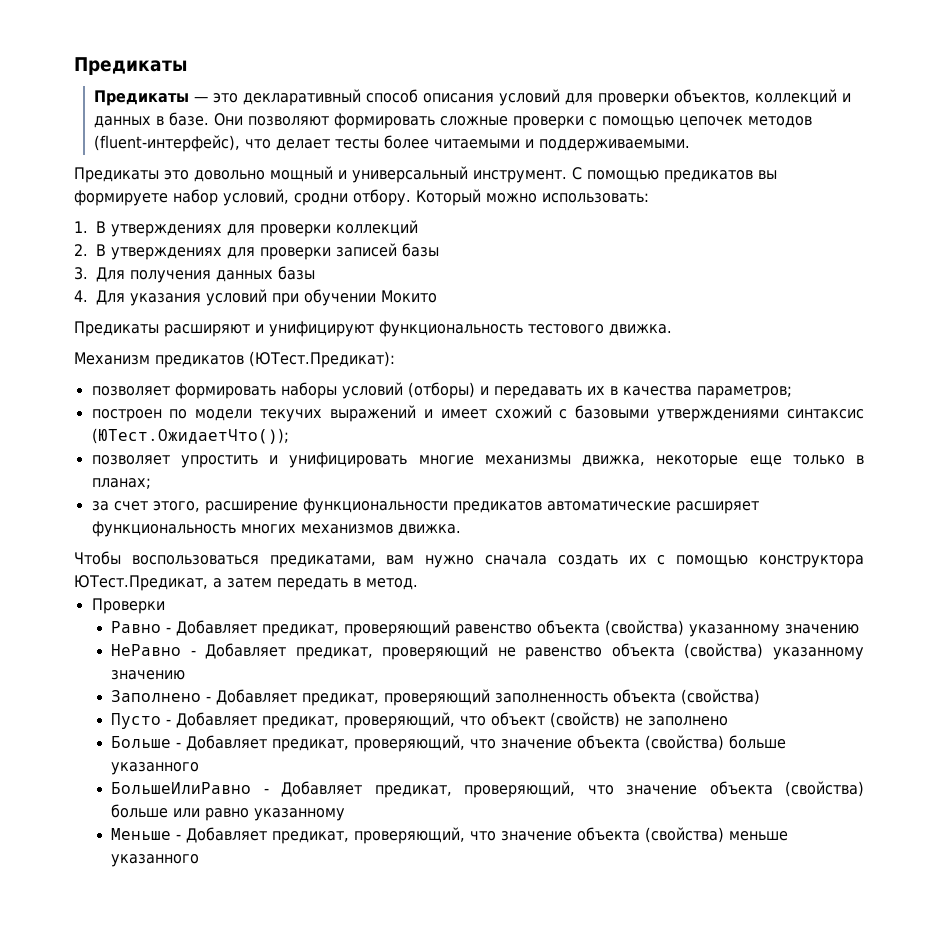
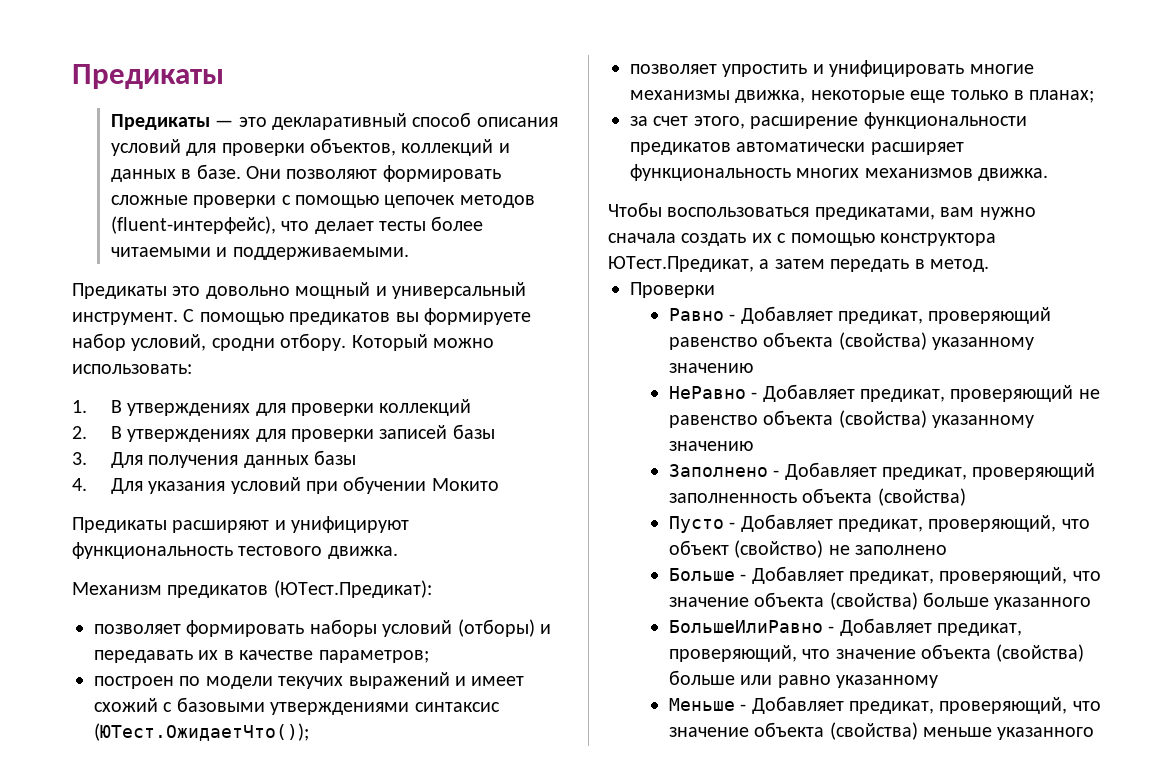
[622,386,692,396] качества -> [239,650,314,660] качестве
[546,501,671,511] автоматические -> [736,142,866,152] автоматически
[550,712,621,728] (свойств) -> [734,540,824,558] (свойство)

